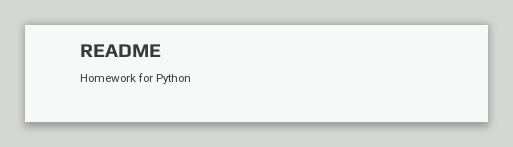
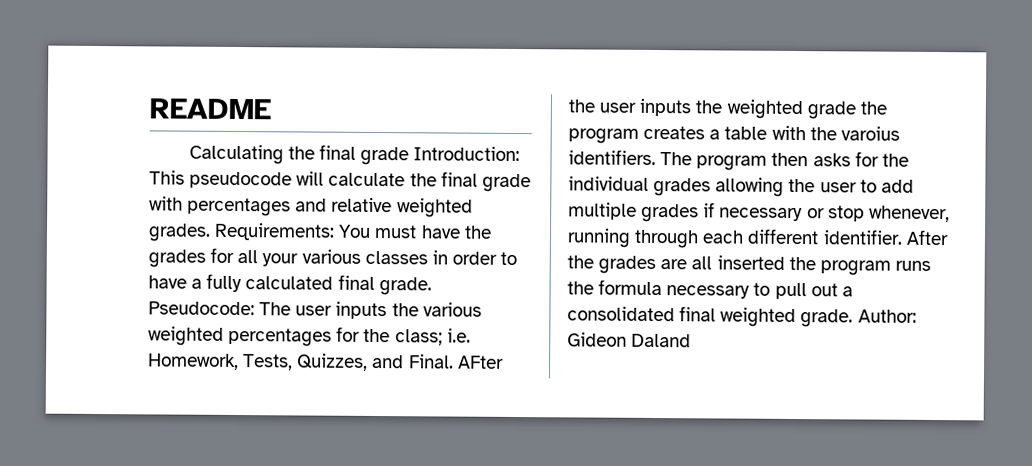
[80,73,192,84] Homework for Python -> [188,144,521,166] [149,170,531,193] [149,196,473,218] [148,222,492,242] [148,247,518,268] [148,273,432,296] [148,301,482,320] [148,326,471,347] [148,353,504,371] [568,98,887,120] [568,125,900,144] [568,149,909,171] [568,176,914,197] [568,202,950,223] [567,228,949,249] [567,255,931,276] [567,279,853,300] [567,306,917,328] [567,332,692,348] Calculating the final grade Introduction: This pseudocode will calculate the final grade with percentages and relative weighted grades. Requirements: You must have the grades for all your various classes in order to have a fully calculated final grade. Pseudocode: The user inputs the various weighted percentages for the class; i.e. Homework, Tests, Quizzes, and Final. AFter the user inputs the weighted grade the program creates a table with the varoius identifiers. The program then asks for the individual grades allowing the user to add multiple grades if necessary or stop whenever, running through each different identifier. After the grades are all inserted the program runs the formula necessary to pull out a consolidated final weighted grade. Author: Gideon Daland

